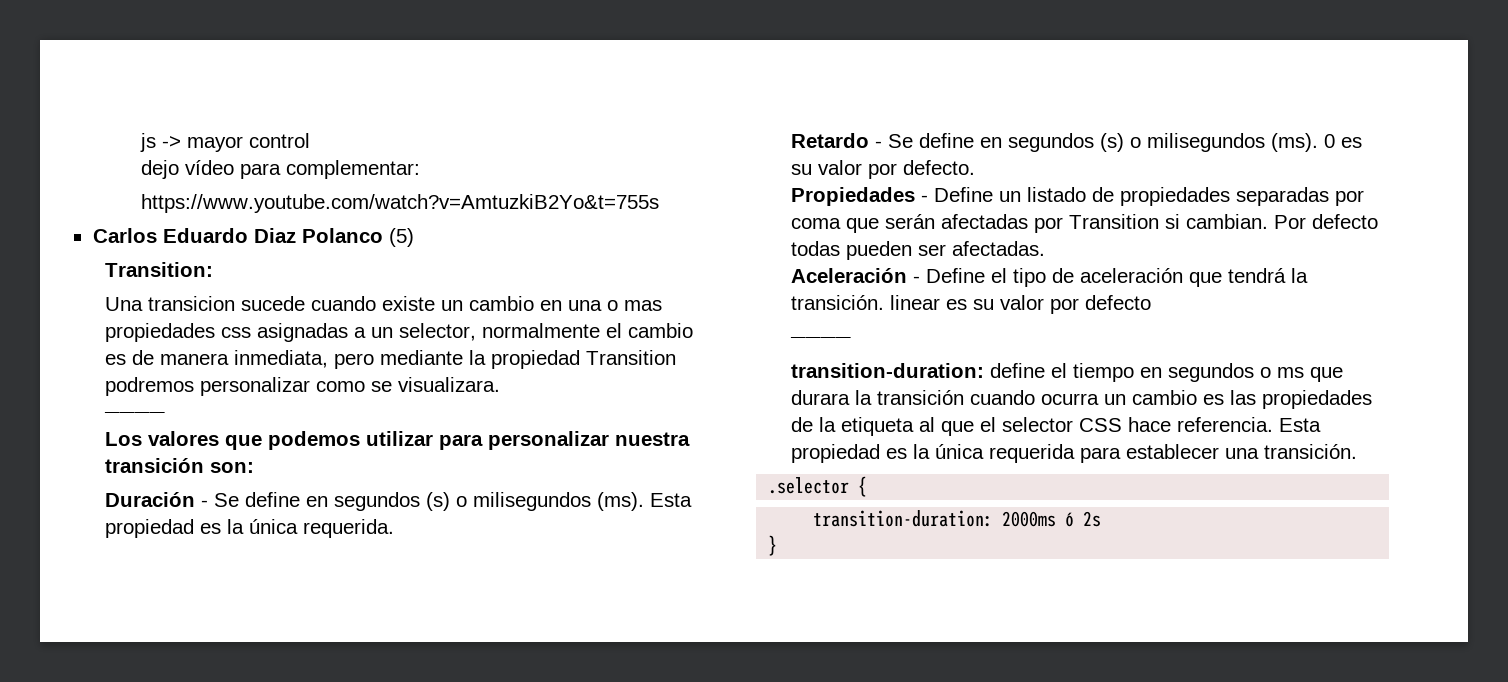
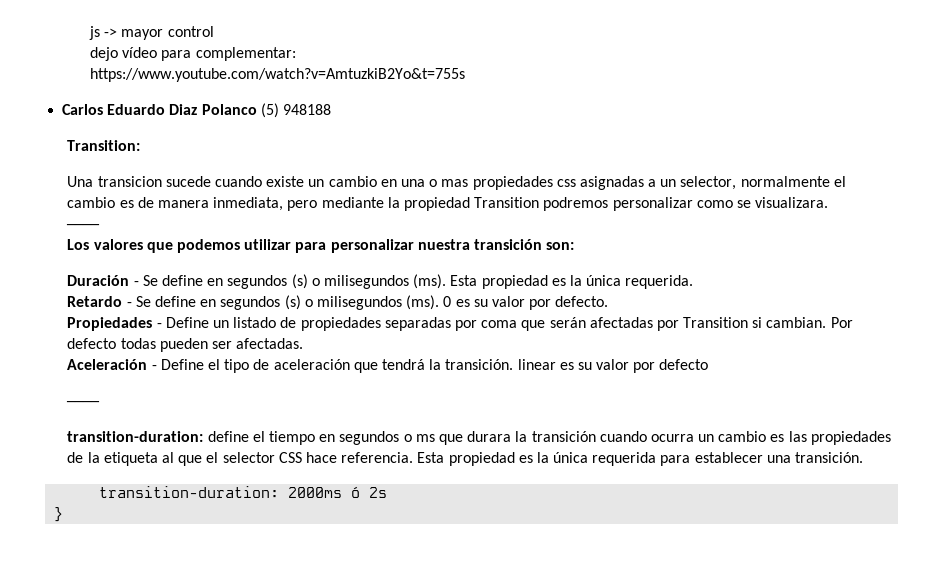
(414, 237) none -> [282,104,331,115] 948188
[768,476,868,497] // .selector { -> (864, 457) none

